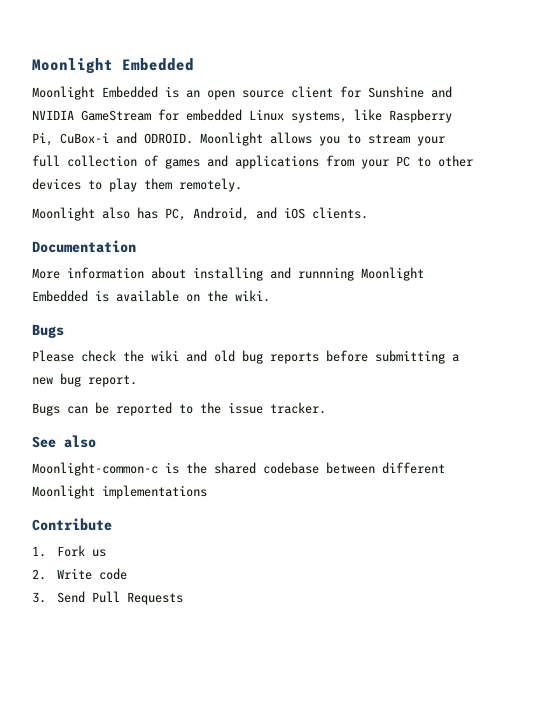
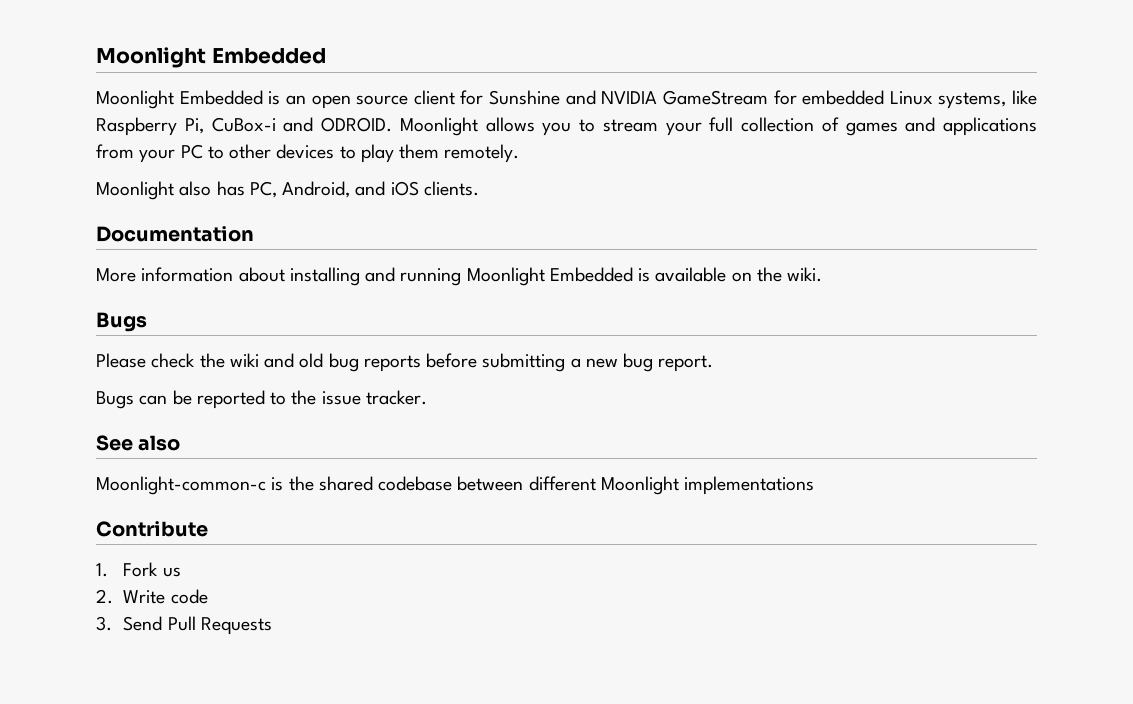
[298,267,354,281] runnning -> [400,268,462,286] running

